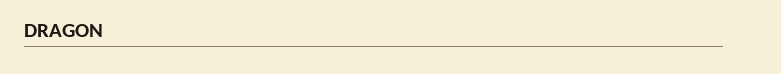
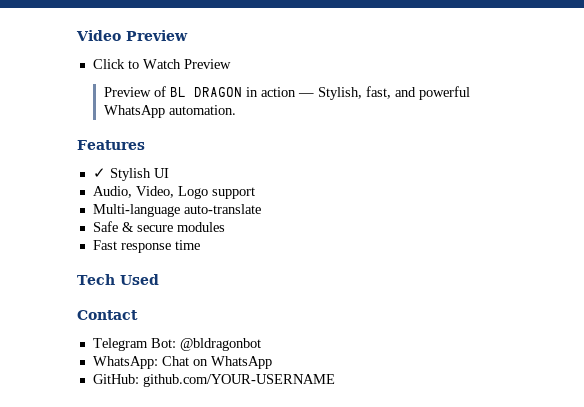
[24,24,103,37] DRAGON -> [76,30,188,41] [92,59,231,69] [103,86,470,100] [103,105,236,118] [77,140,145,150] [92,168,169,181] [92,186,255,199] [92,204,261,217] [92,221,225,232] [92,240,200,253] [77,274,159,285] [77,310,138,320] [92,338,261,351] [92,356,272,369] [92,374,335,387] Video Preview // Click to Watch Preview // Preview of BL DRAGON in action — Stylish, fast, and powerful WhatsApp automation. // Features // ✓ Stylish UI // Audio, Video, Logo support // Multi-language auto-translate // Safe & secure modules // Fast response time // Tech Used // Contact // Telegram Bot: @bldragonbot // WhatsApp: Chat on WhatsApp // GitHub: github.com/YOUR-USERNAME

